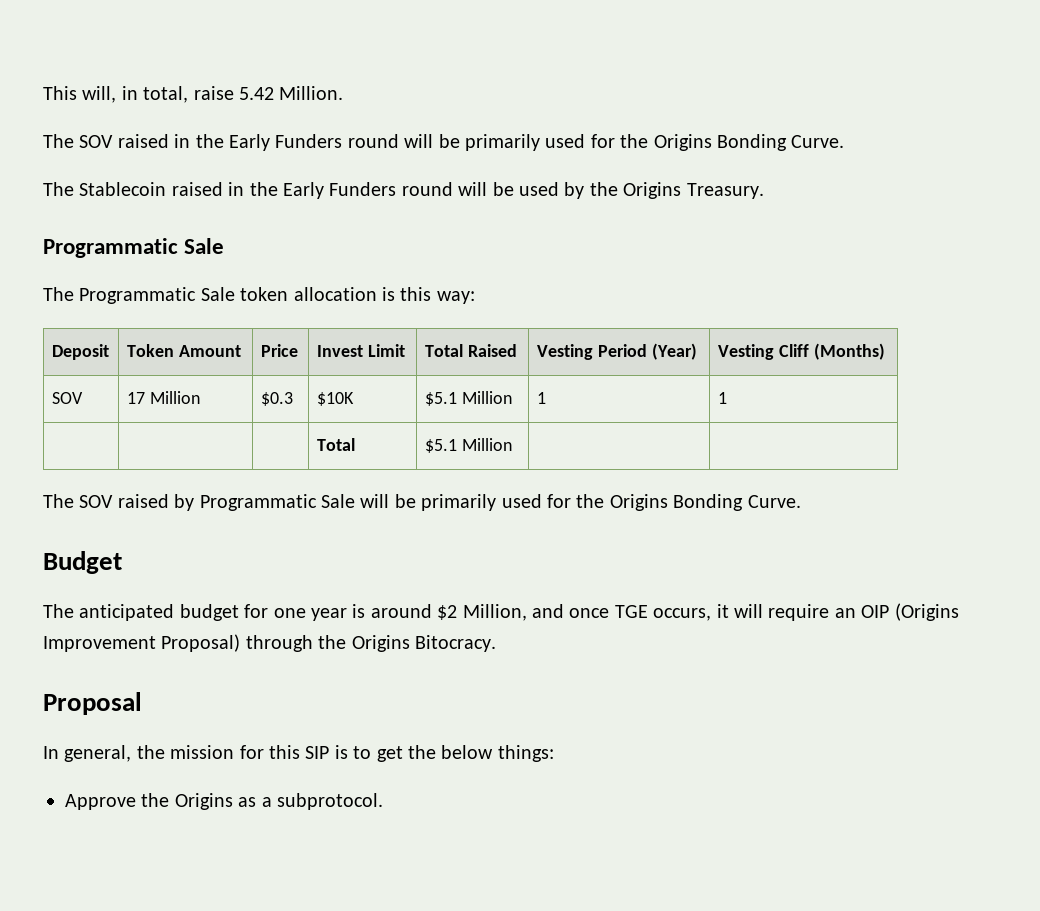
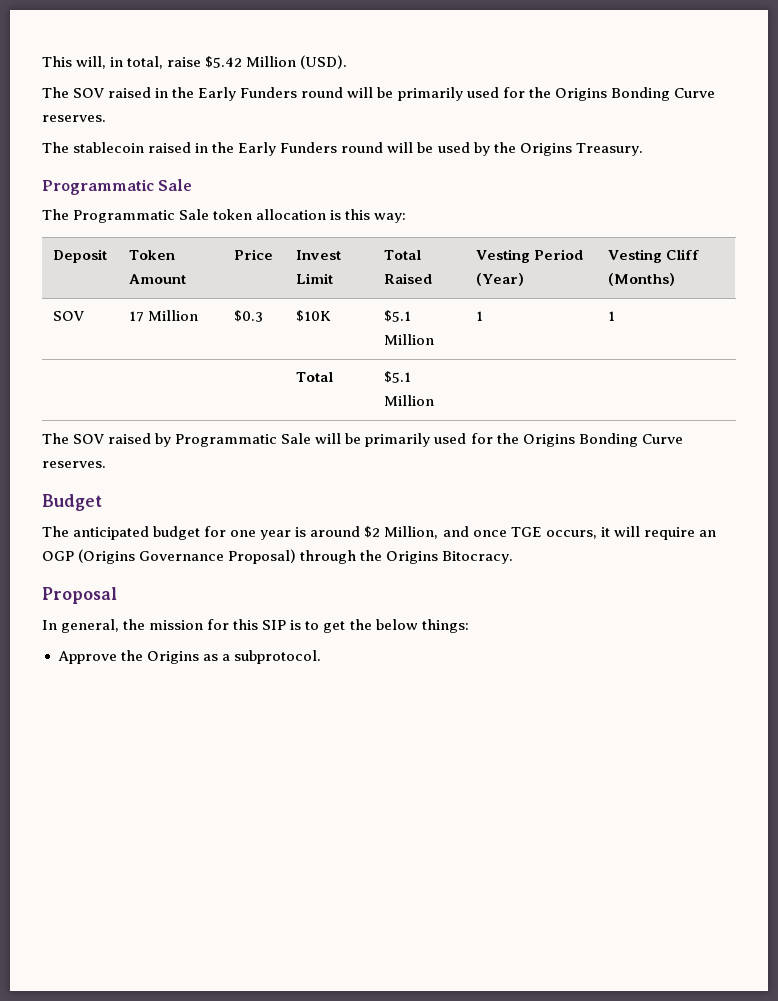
[239,86,344,100] 5.42 Million. -> [205,55,348,69] $5.42 Million (USD).
[791,135,845,148] [43,182,167,196] Curve. // The Stablecoin -> [673,88,715,98] [42,115,106,122] [42,142,145,153] Curve reserves. // The stablecoin
[747,495,801,508] Curve. -> [641,434,683,444] [42,461,106,468] Curve reserves.
[861,603,959,621] [43,636,156,652] OIP (Origins Improvement -> [42,549,225,564] OGP (Origins Governance

